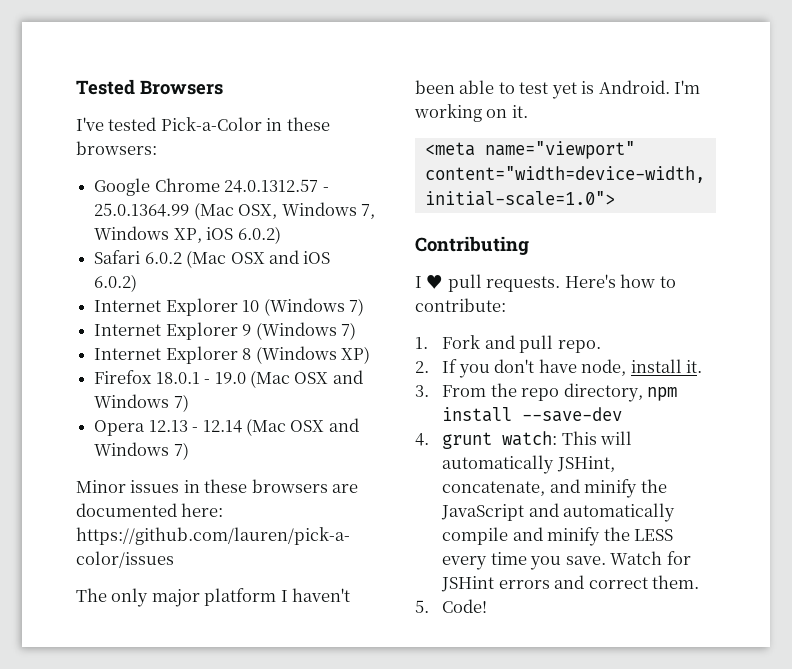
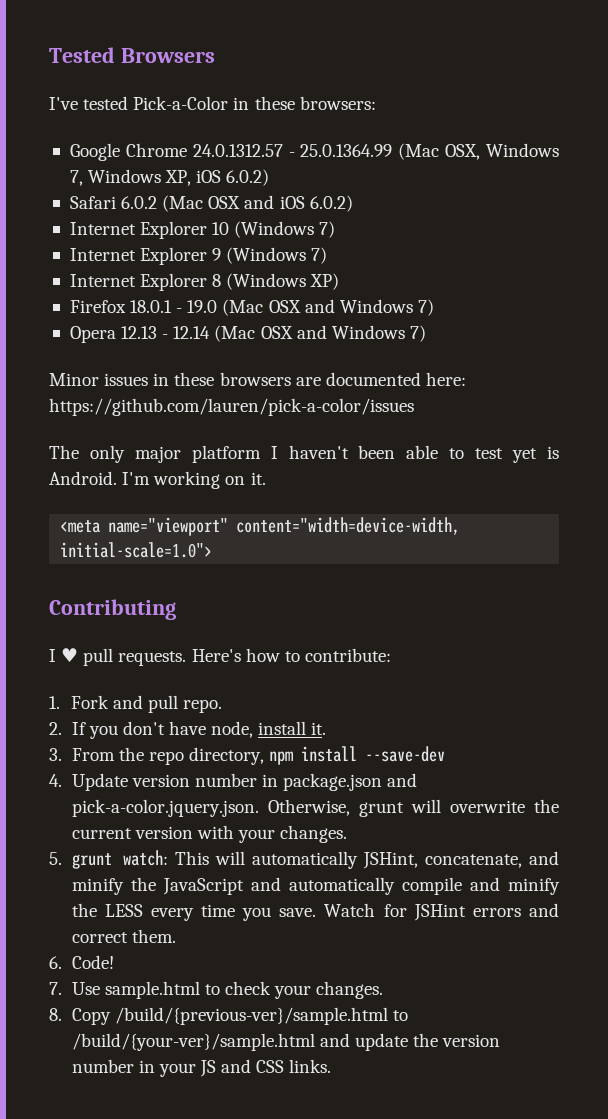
(429, 439) none -> [71,773,418,791] [71,799,560,817] [71,825,348,843] [49,852,62,865] Update version number in package.json and pick-a-color.jquery.json. Otherwise, grunt will overwrite the current version with your changes. // 5.
[415,600,429,613] 5. -> [49,956,62,969] 6.
(488, 606) none -> [49,981,384,999] [49,1007,408,1025] [71,1033,501,1051] [71,1059,332,1077] // 7. Use sample.html to check your changes. // 8. Copy /build/{previous-ver}/sample.html to /build/{your-ver}/sample.html and update the version number in your JS and CSS links.

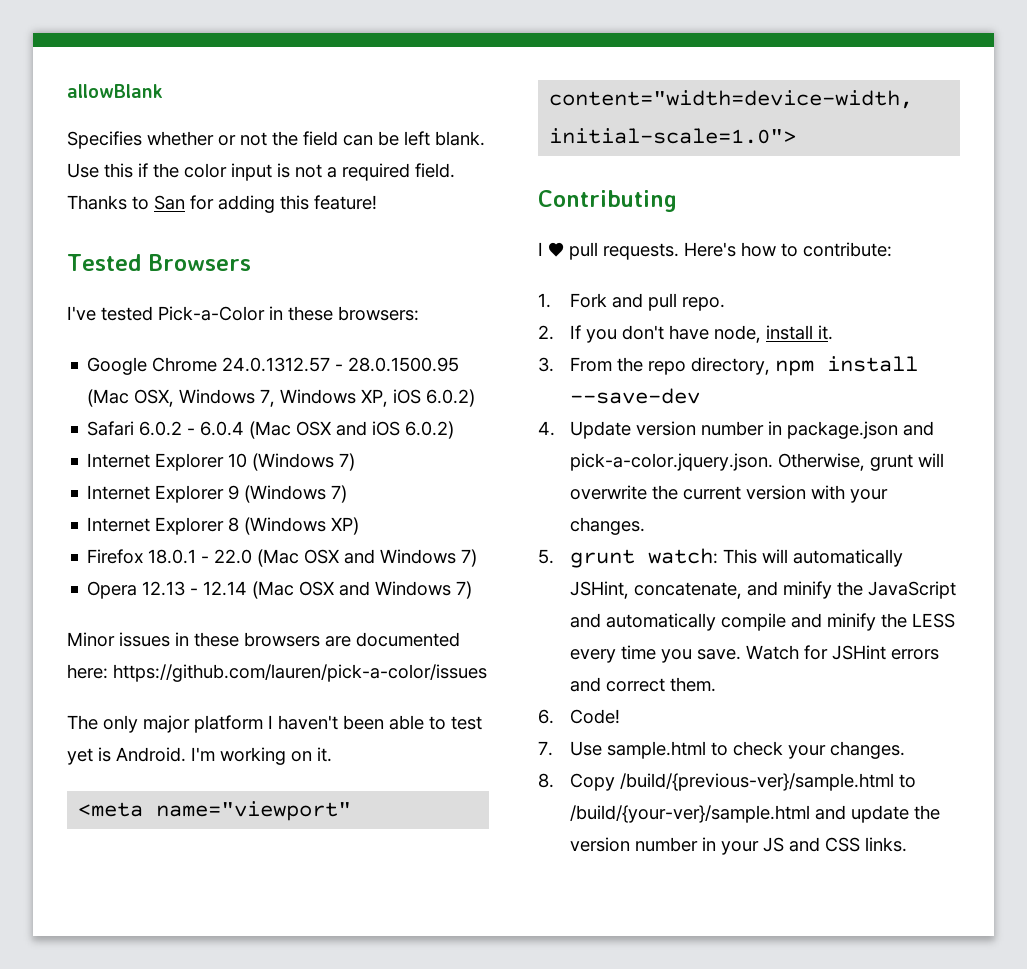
(49, 55) none -> [67,84,163,98] [67,131,485,149] [67,163,455,181] [67,195,377,213] allowBlank // Specifies whether or not the field can be left blank. Use this if the color input is not a required field. Thanks to San for adding this feature! //
[300,144,393,157] 25.0.1364.99 -> [348,357,460,372] 28.0.1500.95
(158, 202) none -> [187,421,245,436] - 6.0.4
[187,300,218,313] 19.0 -> [214,549,253,564] 22.0

